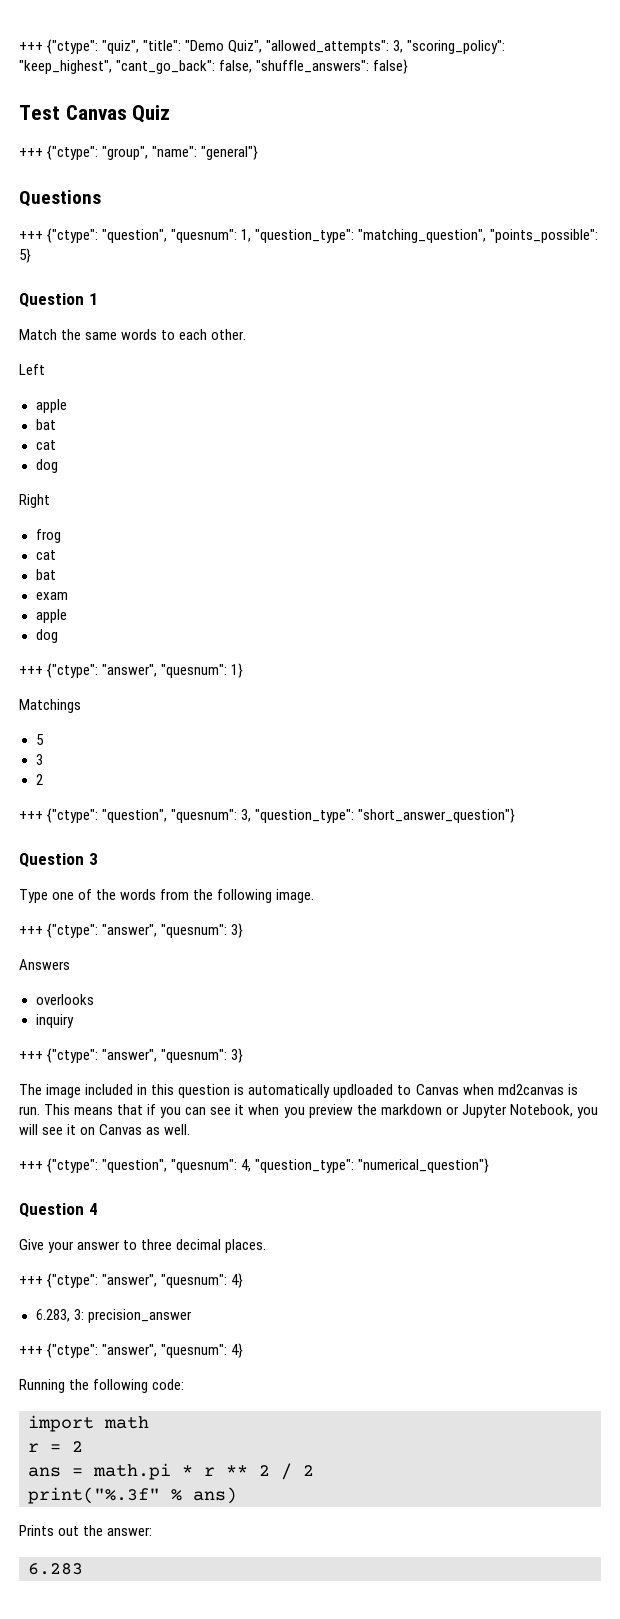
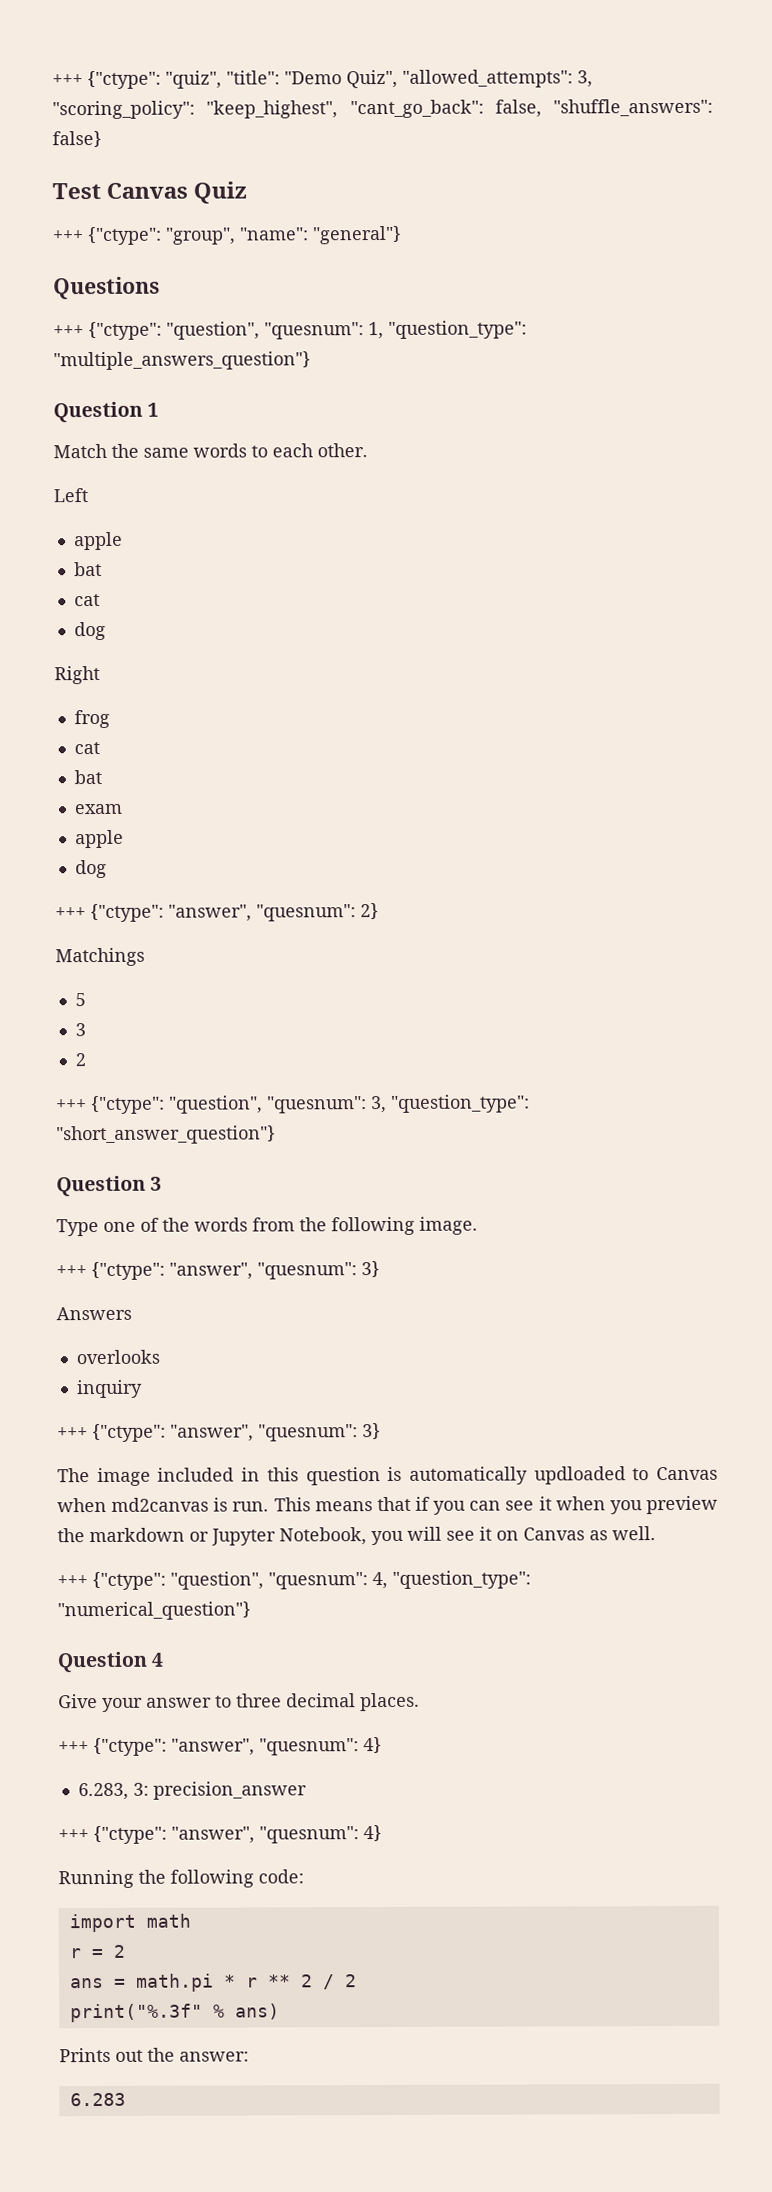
[358,229,599,243] [19,248,31,263] "matching_question", "points_possible": 5} -> [53,351,311,371] "multiple_answers_question"}
[231,663,244,678] 1} -> [360,903,379,920] 2}

